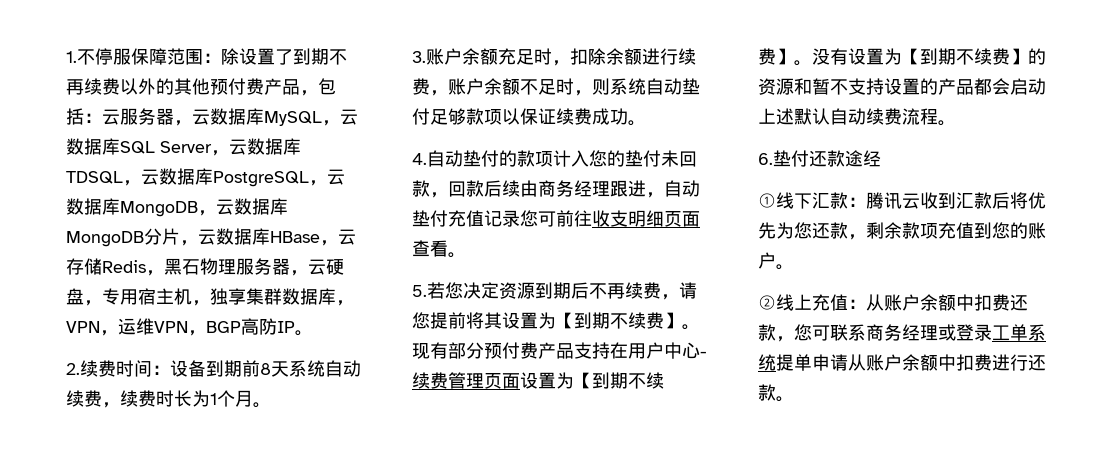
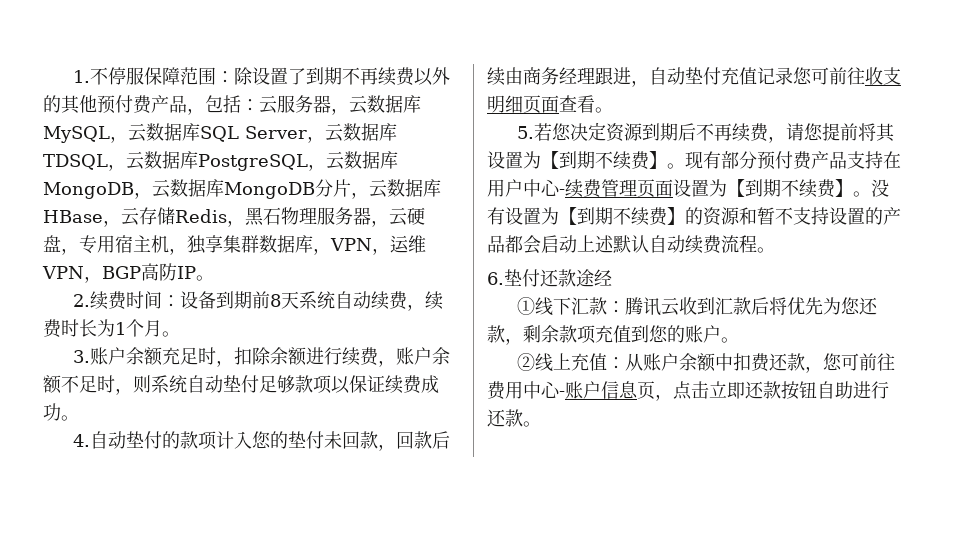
[830,324,1046,341] [758,354,992,371] 联系商务经理或登录工单系统提单申请从账户余额中扣费 -> [858,353,895,371] [487,381,853,401] 前往费用中心-账户信息页，点击立即还款按钮自助

